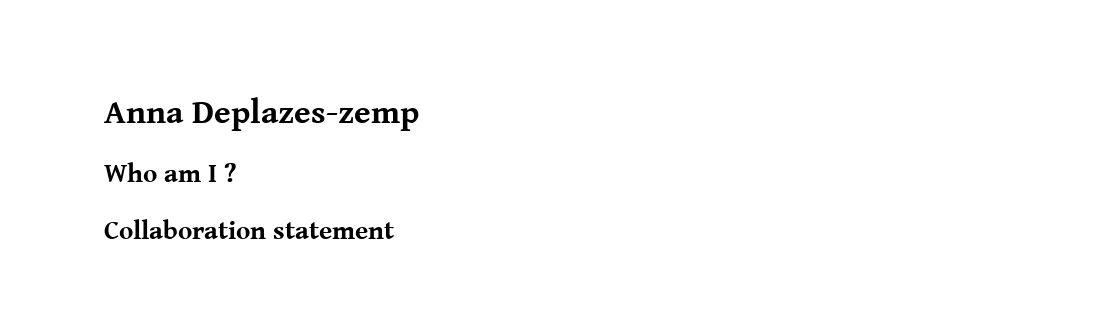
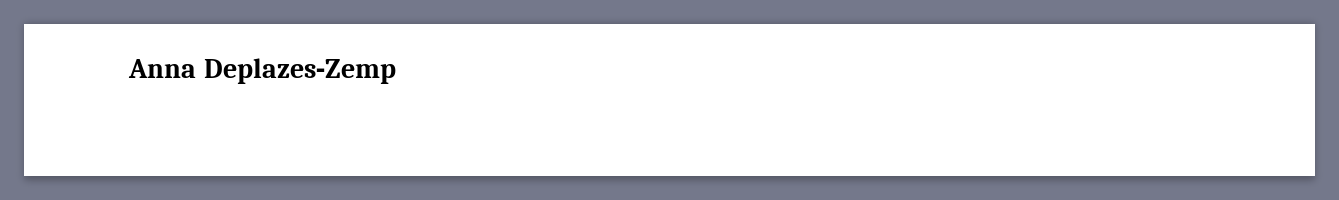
[192,97,420,131] [104,162,237,182] [104,219,395,239] Deplazes-zemp // Who am I ? // Collaboration statement -> [203,58,396,84] Deplazes‑Zemp

